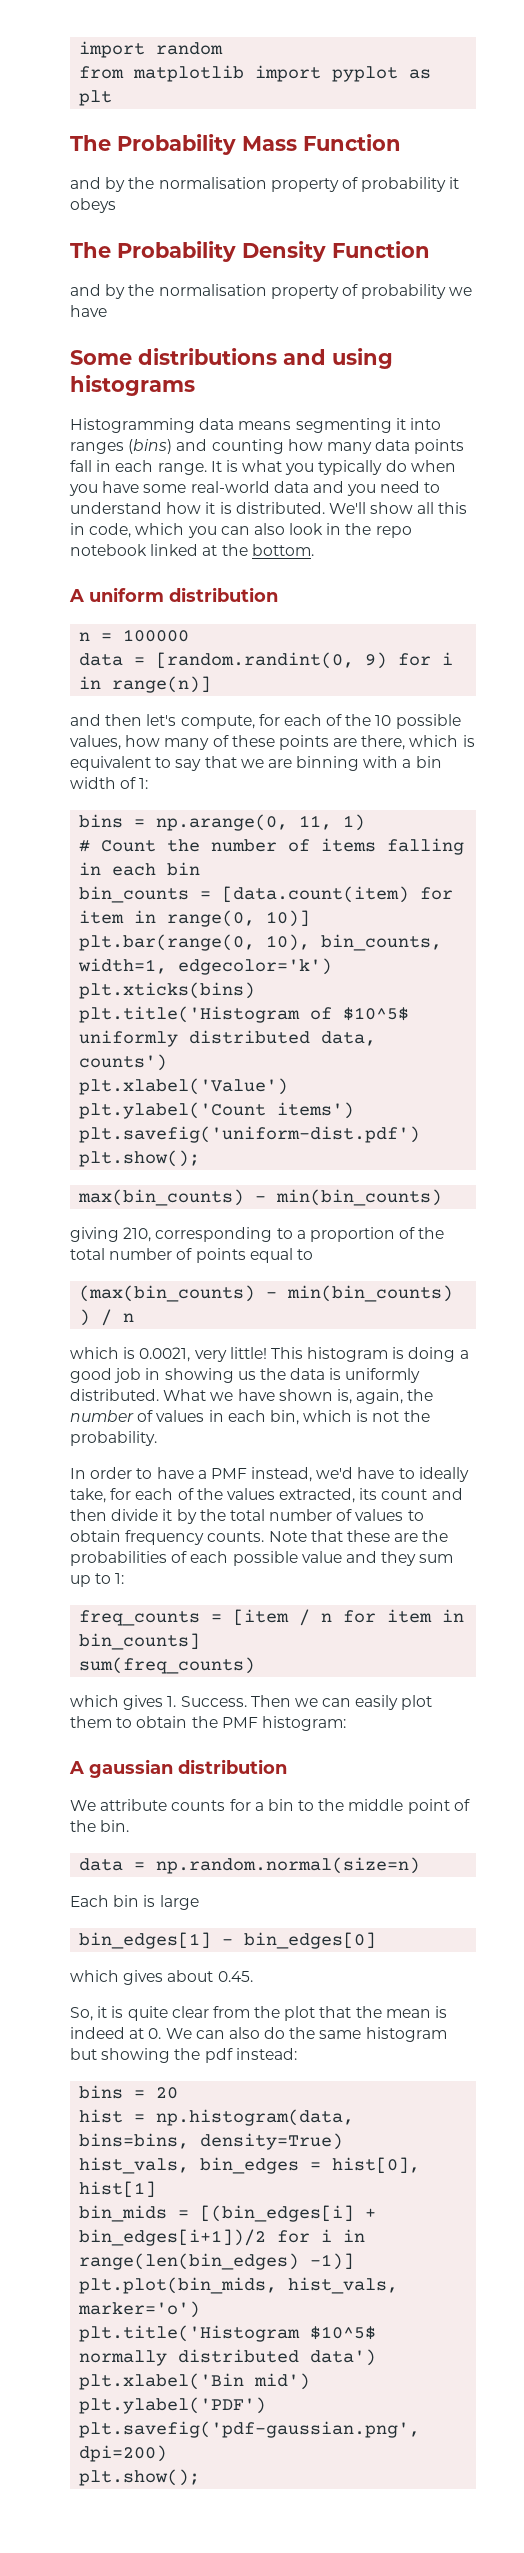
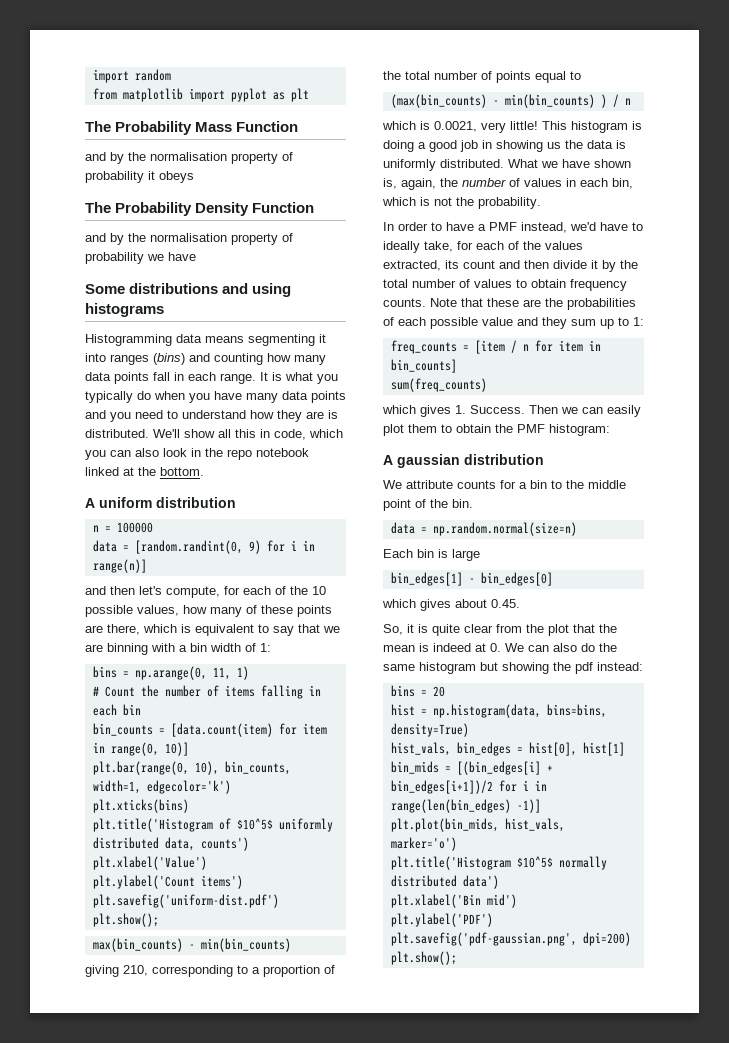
[143,481,309,493] some real-world data -> [246,391,346,403] many data points
[205,502,216,514] it -> [277,410,324,422] they are

